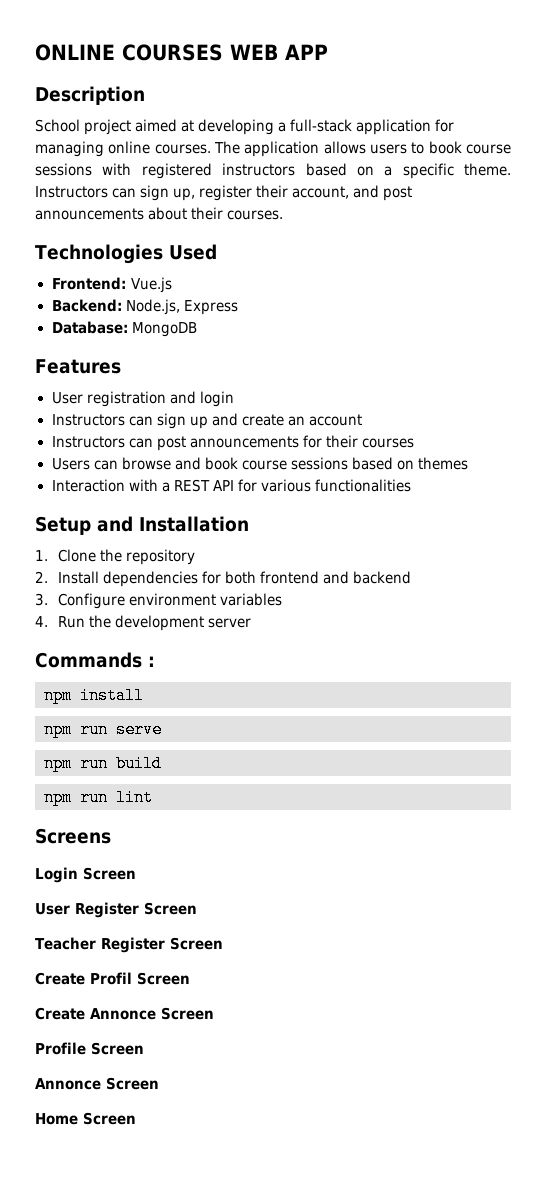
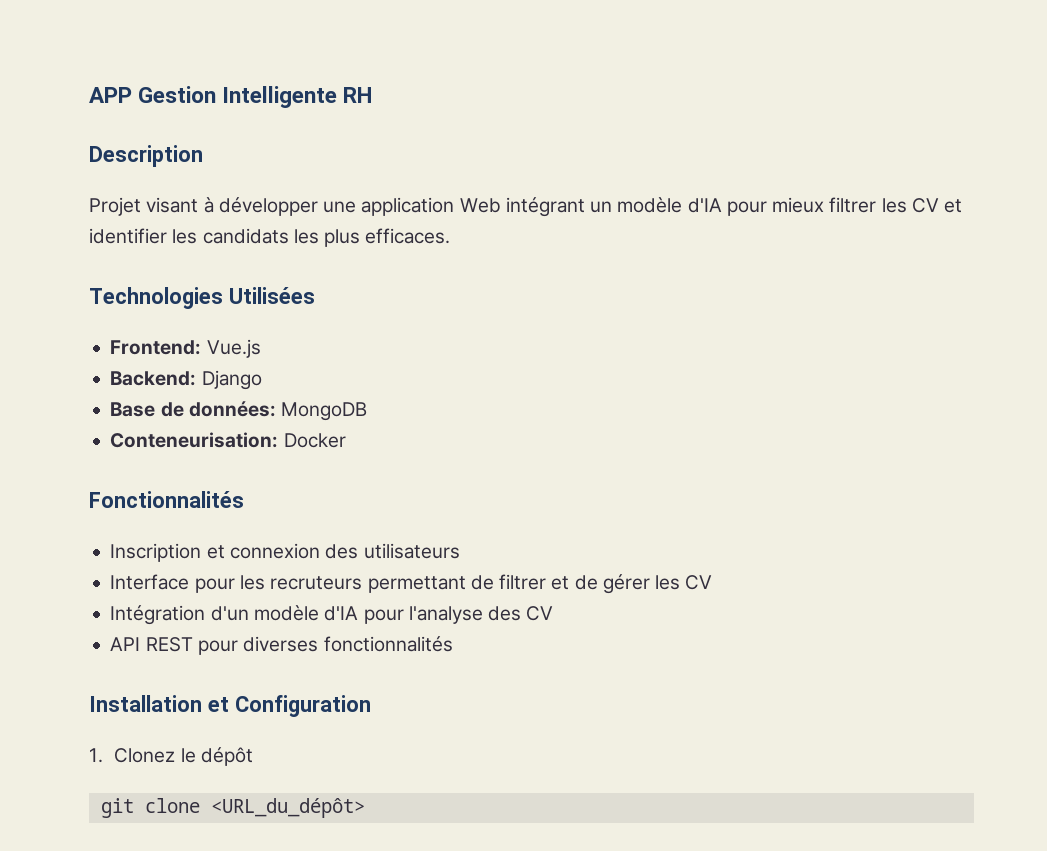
[35,44,328,61] [35,86,145,105] [35,119,455,135] [35,141,511,157] [35,163,511,179] [35,185,413,201] [35,207,284,220] ONLINE COURSES WEB APP // Description // School project aimed at developing a full-stack application for managing online courses. The application allows users to book course sessions with registered instructors based on a specific theme. Instructors can sign up, register their account, and post announcements about their courses. -> [89,86,373,108] [89,145,203,167] [89,197,963,217] [89,228,451,247] APP Gestion Intelligente RH // Description // Projet visant à développer une application Web intégrant un modèle d'IA pour mieux filtrer les CV et identifier les candidats les plus efficaces.
[168,244,217,260] Used -> [228,287,315,304] Utilisées
[125,299,238,315] [51,321,197,337] [35,359,121,374] [51,391,234,407] [51,413,362,429] [51,435,414,451] [51,457,468,470] [51,479,411,492] [35,516,133,535] Node.js, Express // Database: MongoDB // Features // User registration and login // Instructors can sign up and create an account // Instructors can post announcements for their courses // Users can browse and book course sessions based on themes // Interaction with a REST API for various functionalities // Setup and -> [201,370,262,390] [110,401,368,421] [110,432,346,448] [89,491,244,508] [110,543,460,562] [110,574,713,594] [110,605,554,625] [110,636,453,655] Django // Base de données: MongoDB // Conteneurisation: Docker // Fonctionnalités // Inscription et connexion des utilisateurs // Interface pour les recruteurs permettant de filtrer et de gérer les CV // Intégration d'un modèle d'IA pour l'analyse des CV // API REST pour diverses fonctionnalités //
(249, 524) none -> [207,695,371,717] et Configuration
[57,549,195,565] [35,571,411,587] [35,593,282,609] [35,615,251,631] [35,652,155,668] [44,687,144,704] [44,721,162,738] [44,755,162,772] [44,789,153,806] [35,828,111,844] [35,867,136,883] [35,902,197,918] [35,937,223,953] [35,972,190,985] [35,1007,214,1020] [35,1042,144,1055] [35,1077,159,1090] [35,1112,136,1125] Clone the repository // 2. Install dependencies for both frontend and backend // 3. Configure environment variables // 4. Run the development server // Commands : // npm install // npm run serve // npm run build // npm run lint // Screens // Login Screen // User Register Screen // Teacher Register Screen // Create Profil Screen // Create Annonce Screen // Profile Screen // Annonce Screen // Home Screen -> [114,747,253,766] [100,798,365,818] Clonez le dépôt // git clone <URL_du_dépôt>

